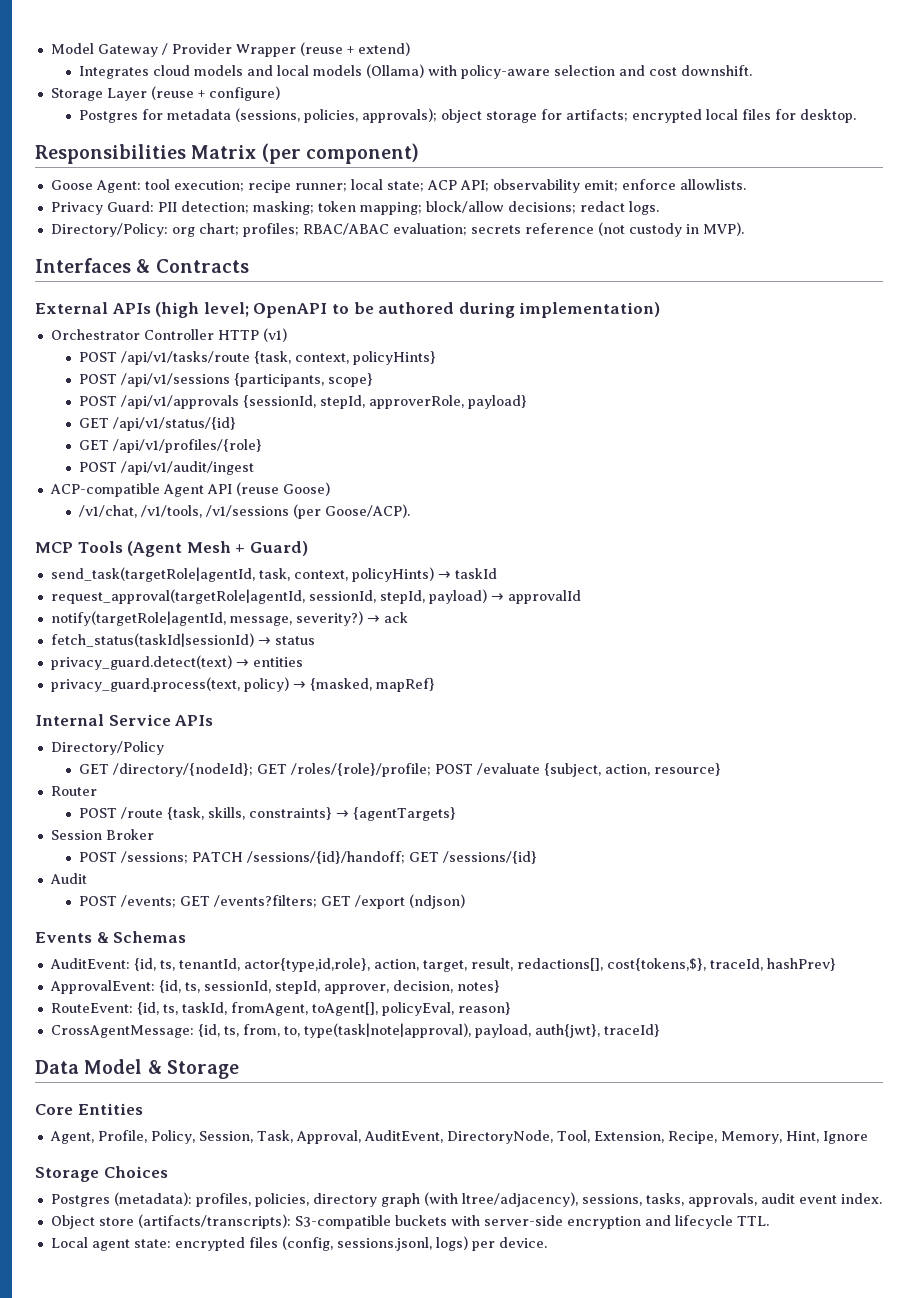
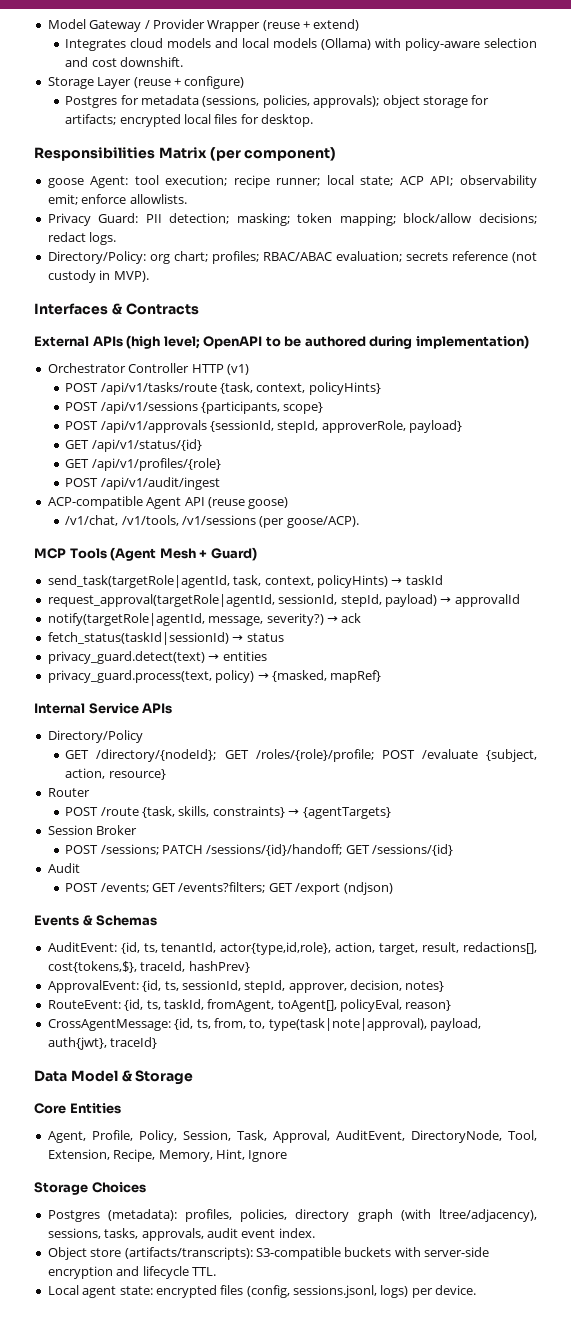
[50,180,93,190] Goose -> [47,178,84,188] goose
[282,482,330,496] Goose) -> [248,497,289,509] goose)
[325,504,411,518] Goose/ACP). -> [286,516,359,528] goose/ACP).

